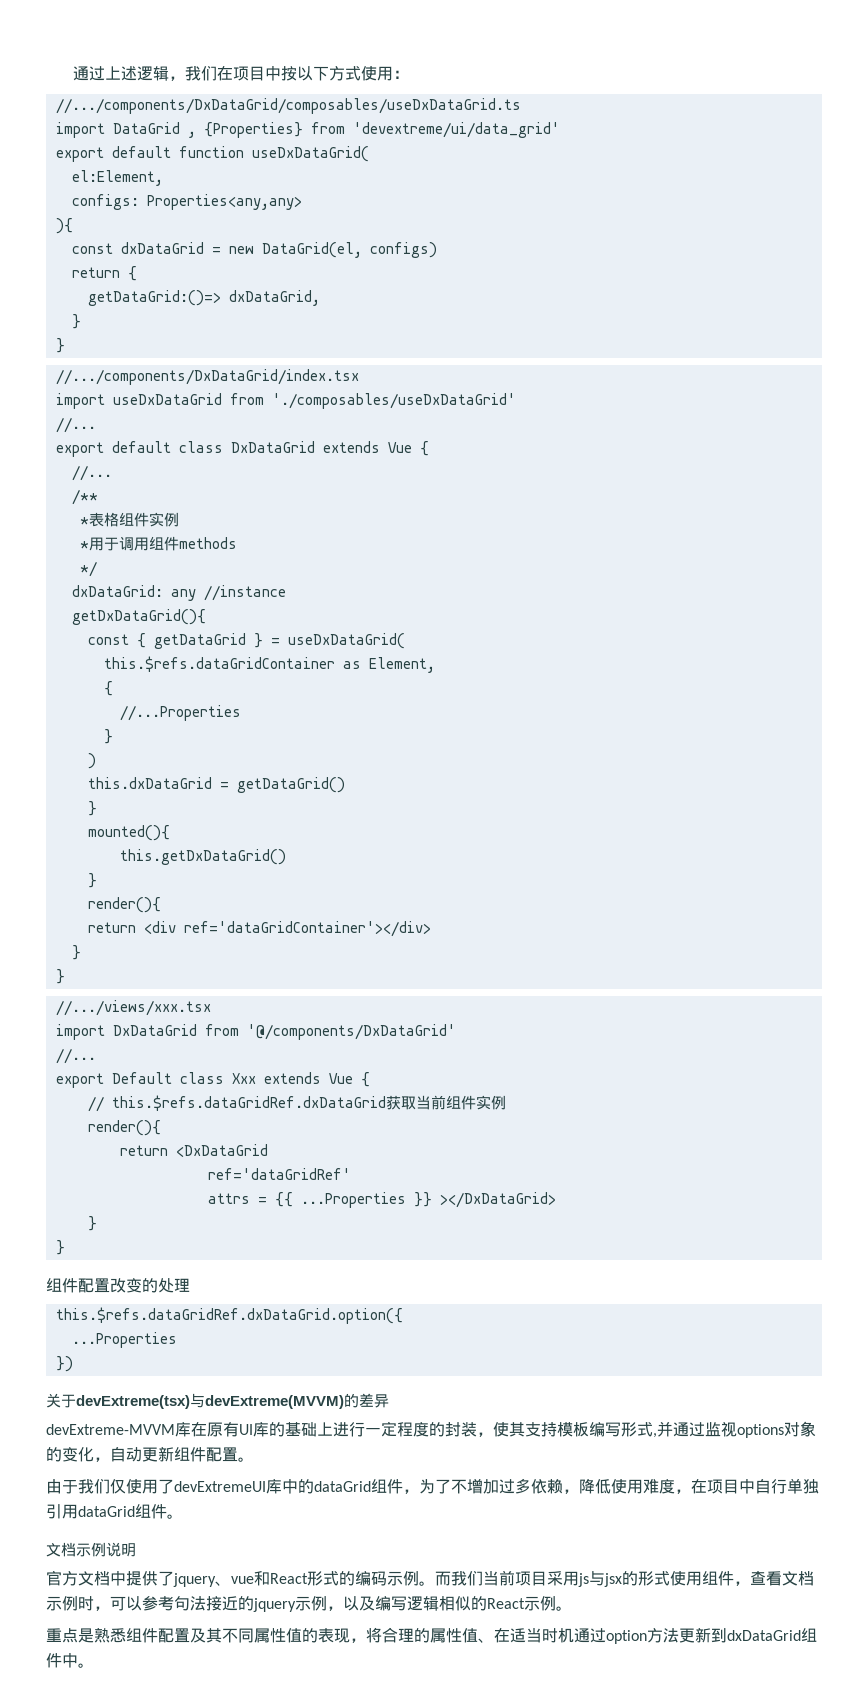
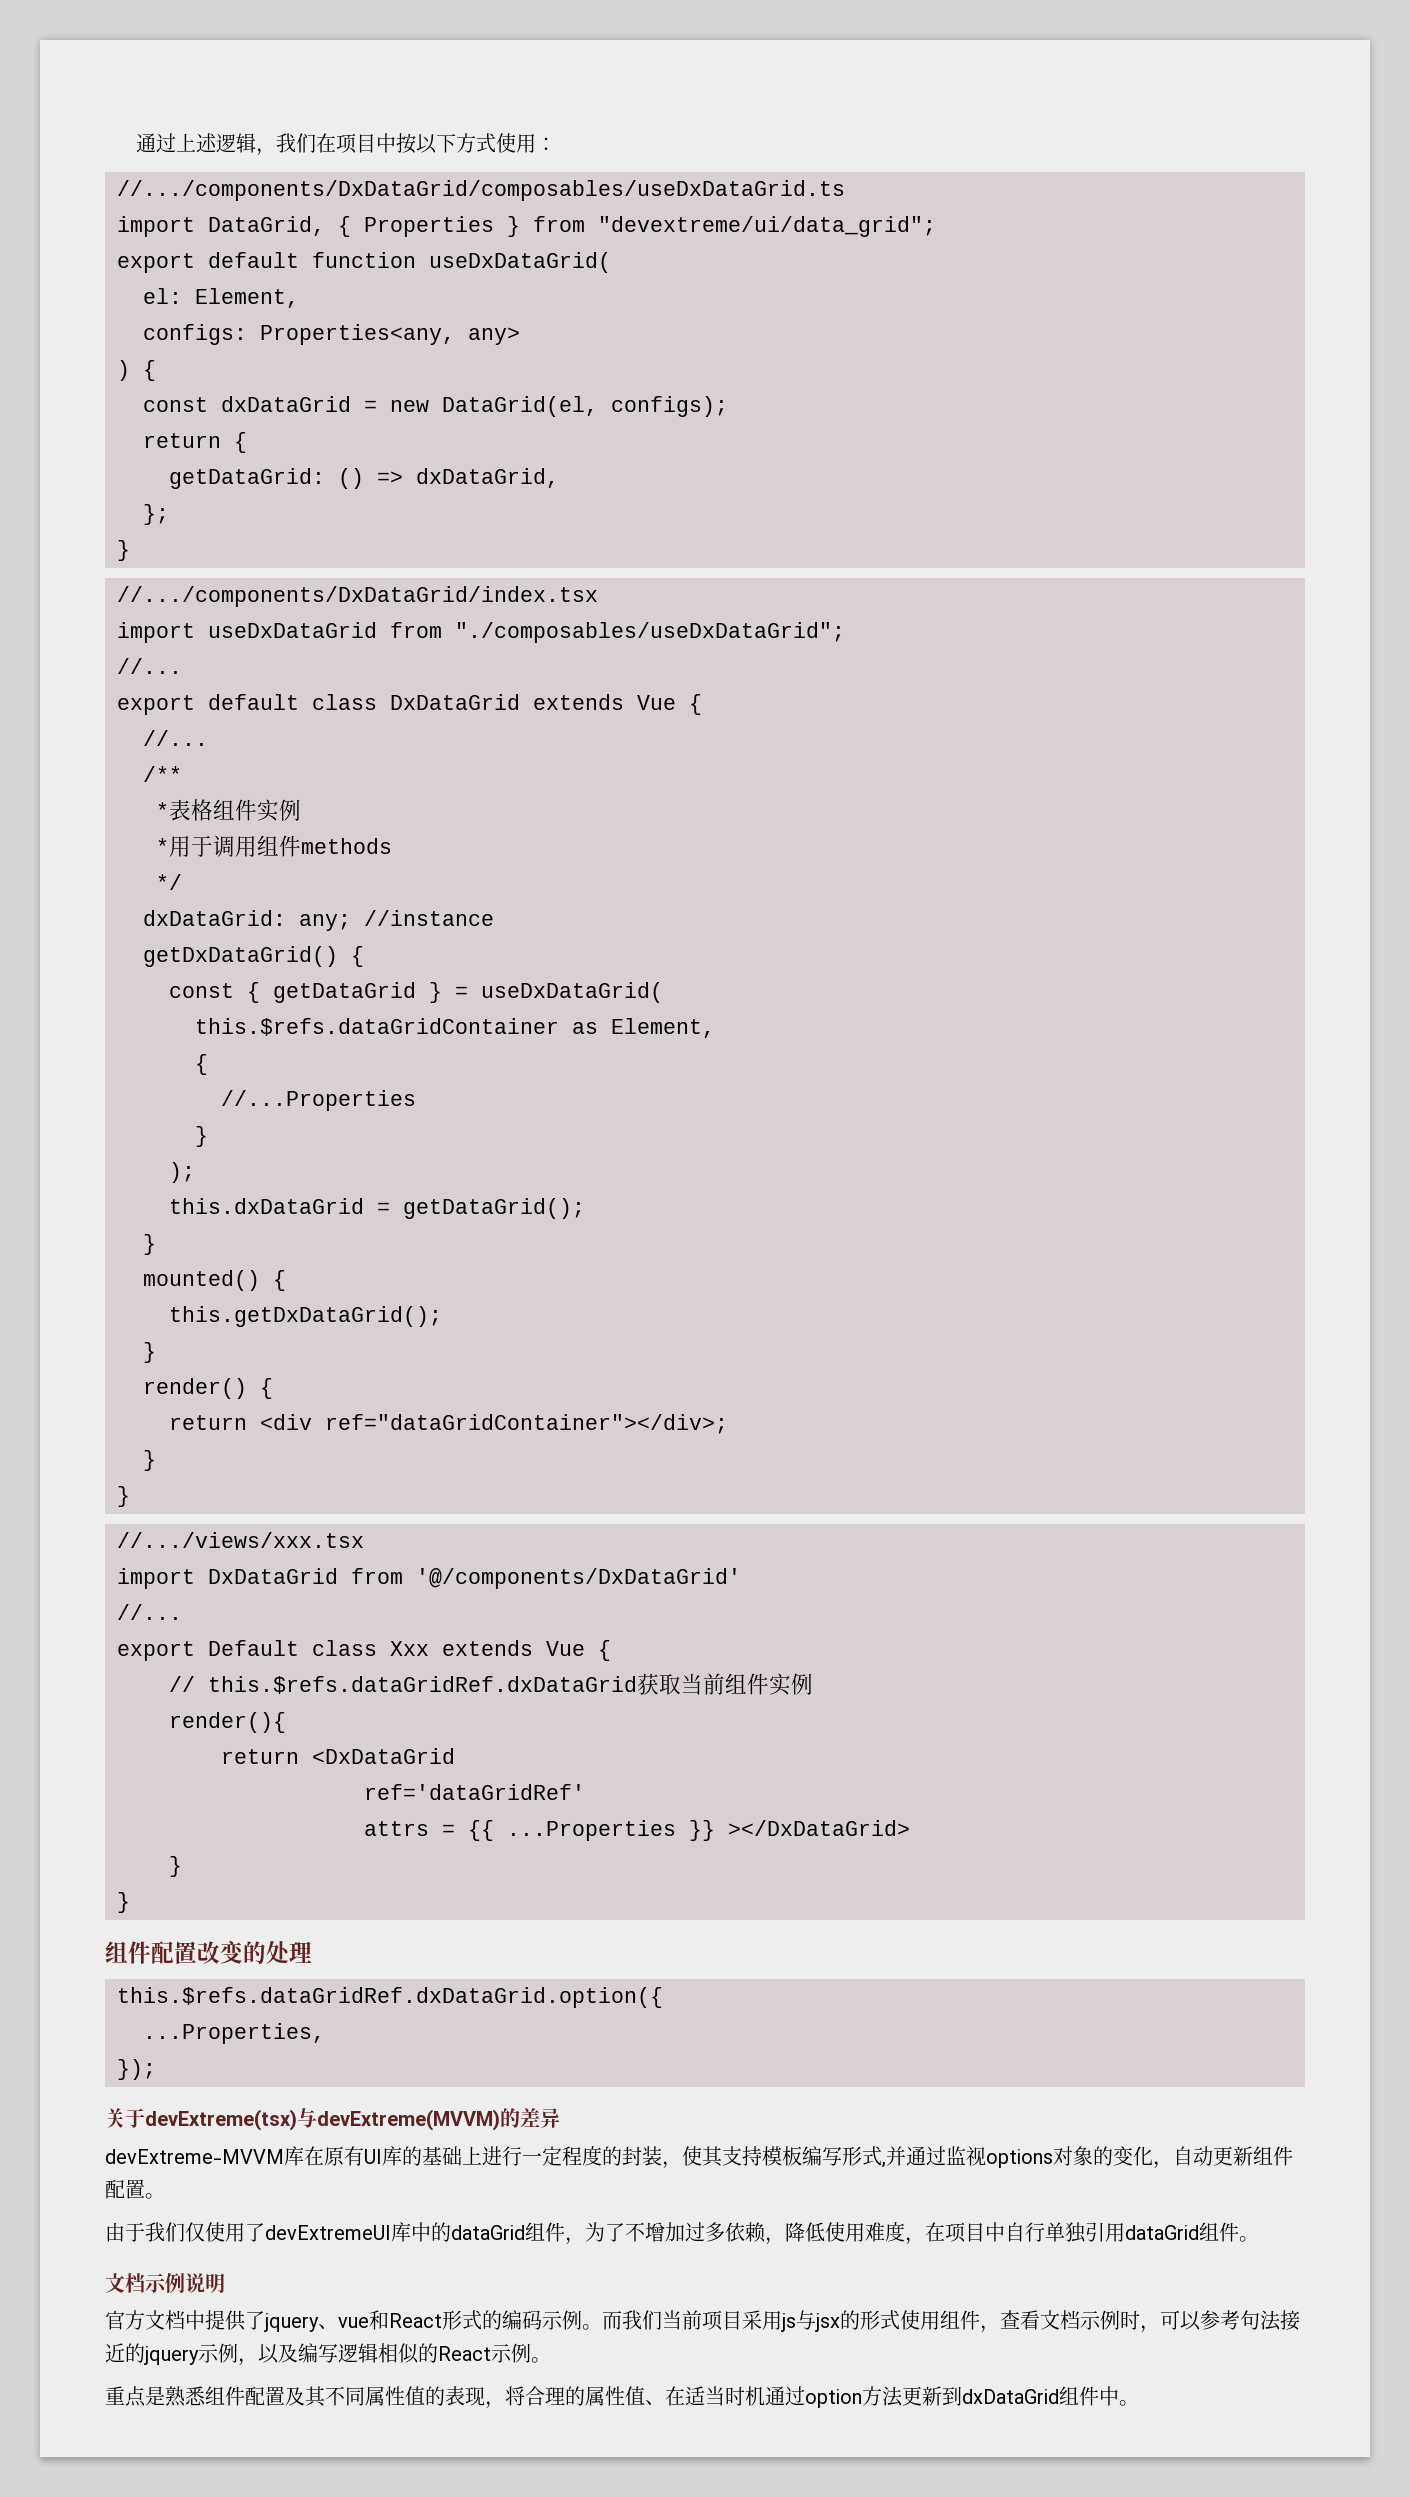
[112,122,560,138] DataGrid , {Properties} from 'devextreme/ui/data_grid' -> [208,216,936,237] DataGrid, { Properties } from "devextreme/ui/data_grid";
[71,170,163,186] el:Element, -> [143,288,299,308] el: Element,
[146,194,302,210] [55,218,73,234] Properties<any,any> // ){ -> [260,324,520,345] [117,360,156,381] Properties<any, any> // ) {
[369,242,437,258] configs) -> [611,396,728,417] configs);
[87,290,221,306] getDataGrid:()=> -> [169,468,403,489] getDataGrid: () =>
[71,314,81,329] } -> [143,504,169,525] };
[271,393,516,409] './composables/useDxDataGrid' -> [455,622,845,643] "./composables/useDxDataGrid";
[170,589,196,601] any -> [299,914,351,931] any;
[71,609,206,625] getDxDataGrid(){ -> [143,946,364,967] getDxDataGrid() {
[87,753,96,769] ) -> [169,1162,195,1183] );
[236,777,345,793] [87,801,97,816] [87,825,170,841] [119,849,286,865] [87,873,97,888] [87,897,161,913] getDataGrid() // } // mounted(){ // this.getDxDataGrid() // } // render(){ -> [403,1198,585,1219] [143,1234,156,1255] [143,1270,286,1291] [169,1306,442,1327] [143,1342,156,1363] [143,1378,273,1399] getDataGrid(); // } // mounted() { // this.getDxDataGrid(); // } // render() {
[183,921,431,937] ref='dataGridContainer'></div> -> [325,1414,728,1434] ref="dataGridContainer"></div>;
[71,1332,177,1348] [55,1356,73,1372] ...Properties // }) -> [143,2023,325,2044] [117,2059,156,2080] ...Properties, // });

